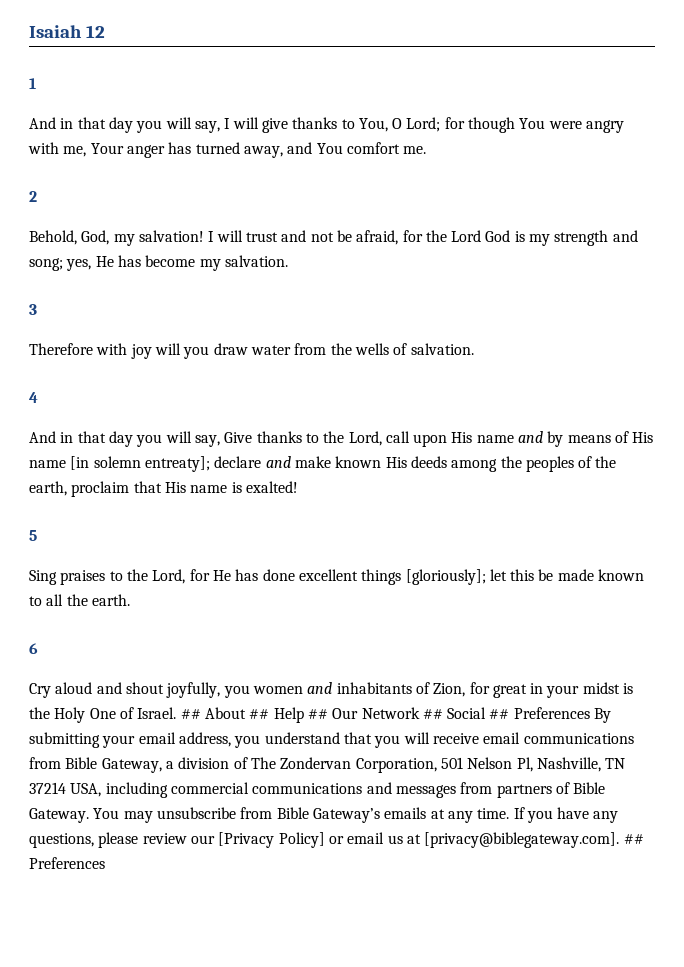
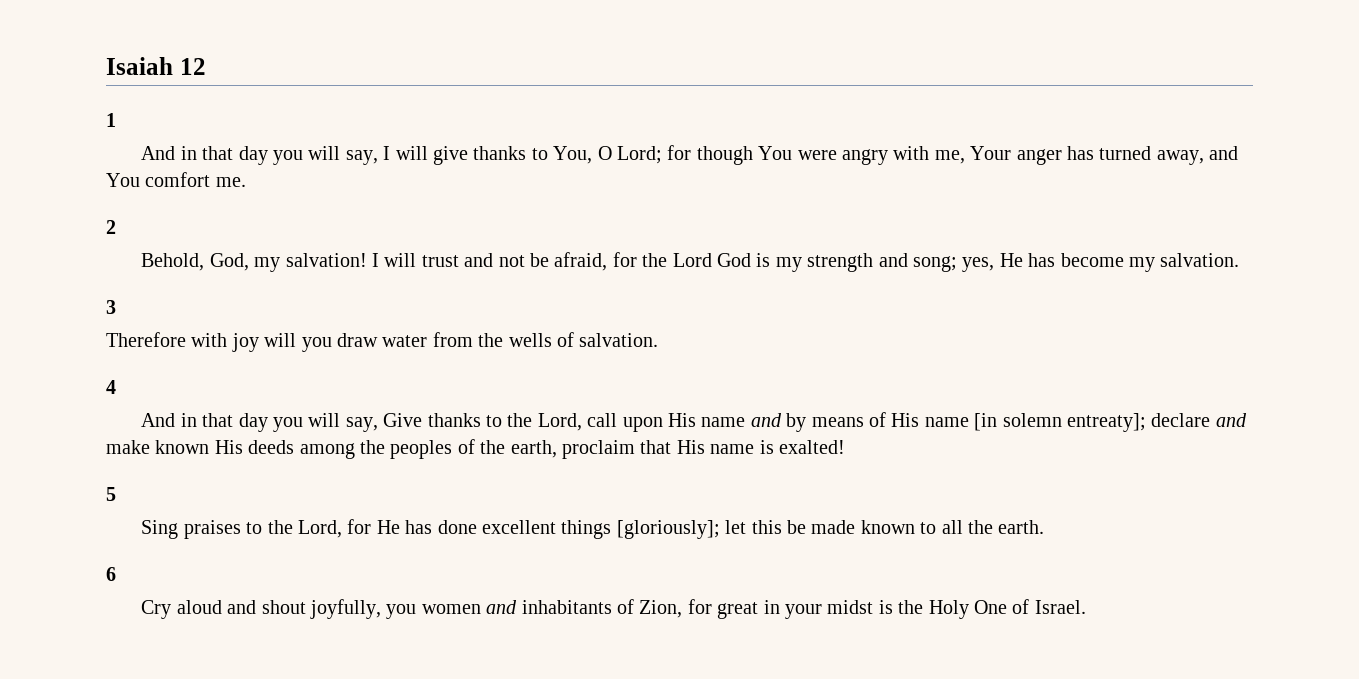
[180,707,612,723] [29,732,634,748] [29,757,626,773] [29,782,606,798] [29,807,619,823] [29,832,644,848] [29,857,105,869] ## About ## Help ## Our Network ## Social ## Preferences By submitting your email address, you understand that you will receive email communications from Bible Gateway, a division of The Zondervan Corporation, 501 Nelson Pl, Nashville, TN 37214 USA, including commercial communications and messages from partners of Bible Gateway. You may unsubscribe from Bible Gateway’s emails at any time. If you have any questions, please review our [Privacy Policy] or email us at [privacy@biblegateway.com]. ## Preferences -> (1086, 607) none

